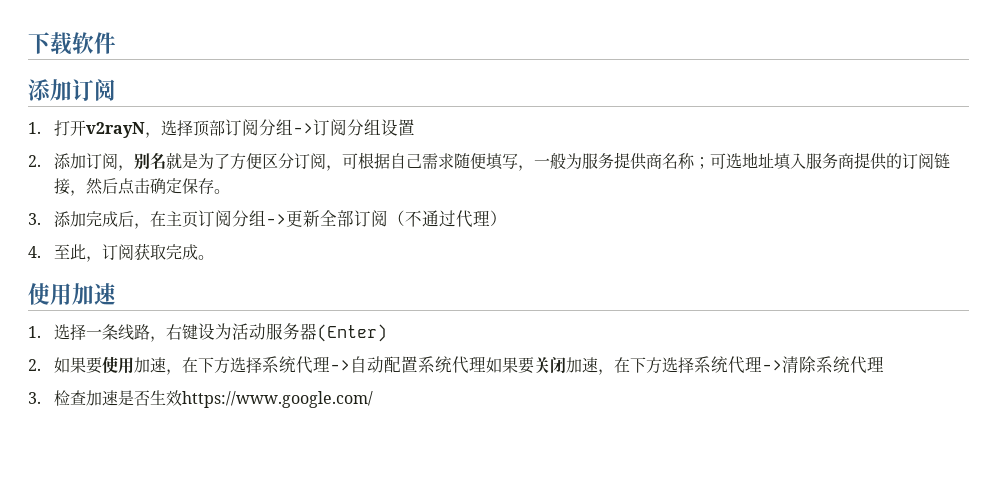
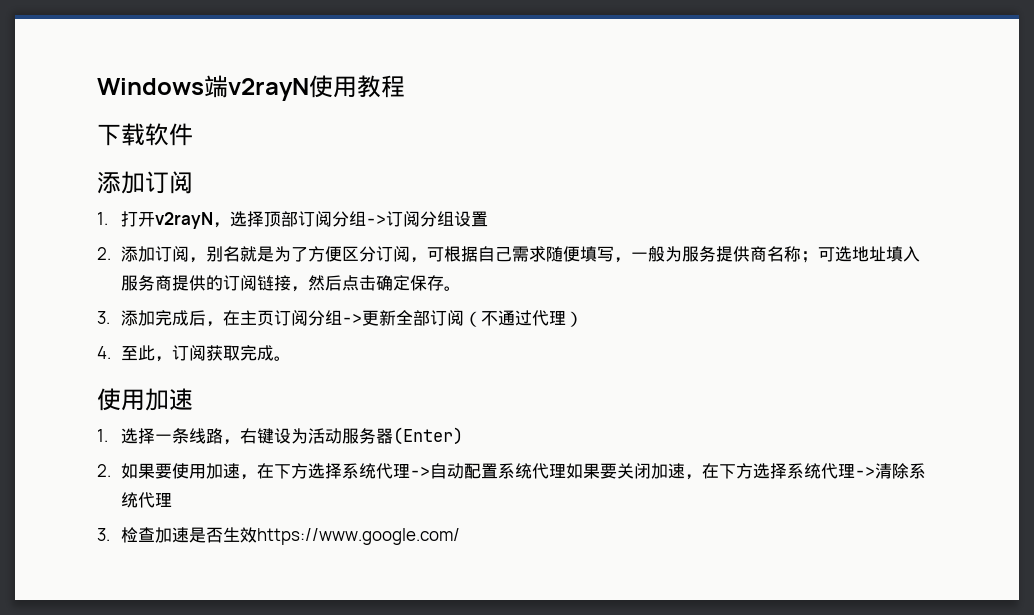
(28, 43) none -> [97,75,405,101] Windows端v2rayN使用教程 //

